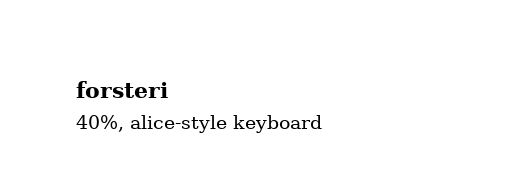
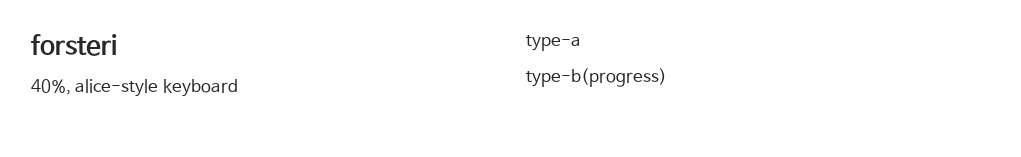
(322, 124) none -> [526,35,581,51] [526,68,667,87] // type-a // type-b(progress)

